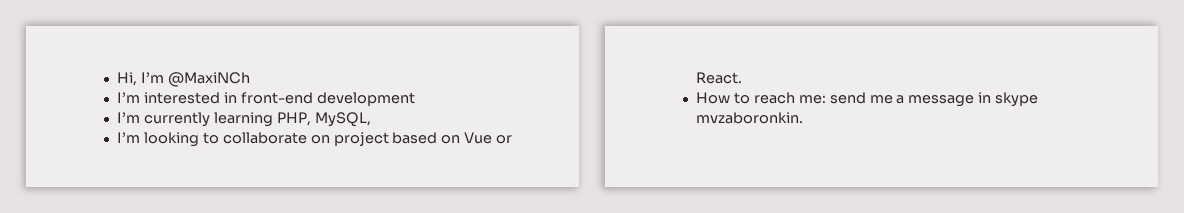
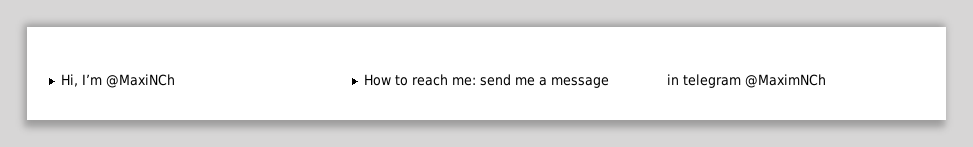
[116,92,415,106] [116,112,371,127] [116,132,513,147] [695,72,742,84] // I’m interested in front-end development // I’m currently learning PHP, MySQL, // I’m looking to collaborate on project based on Vue or React. -> (175, 81) none
[995,92,1039,107] [695,112,803,124] skype mvzaboronkin. -> [682,74,826,88] telegram @MaximNCh

